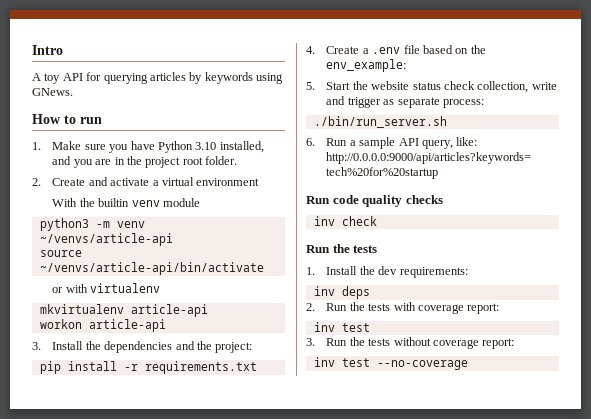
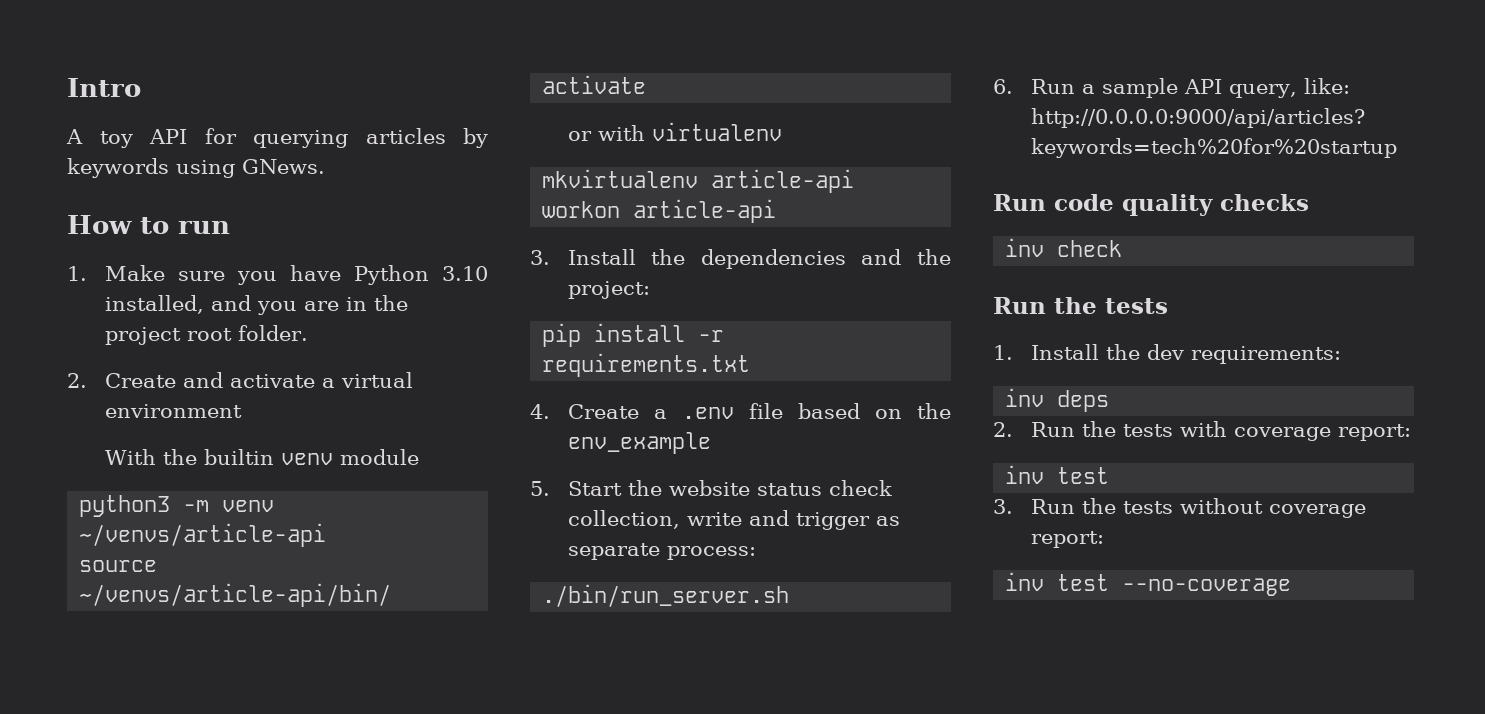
[326,59,407,72] env_example: -> [567,432,711,454] env_example

